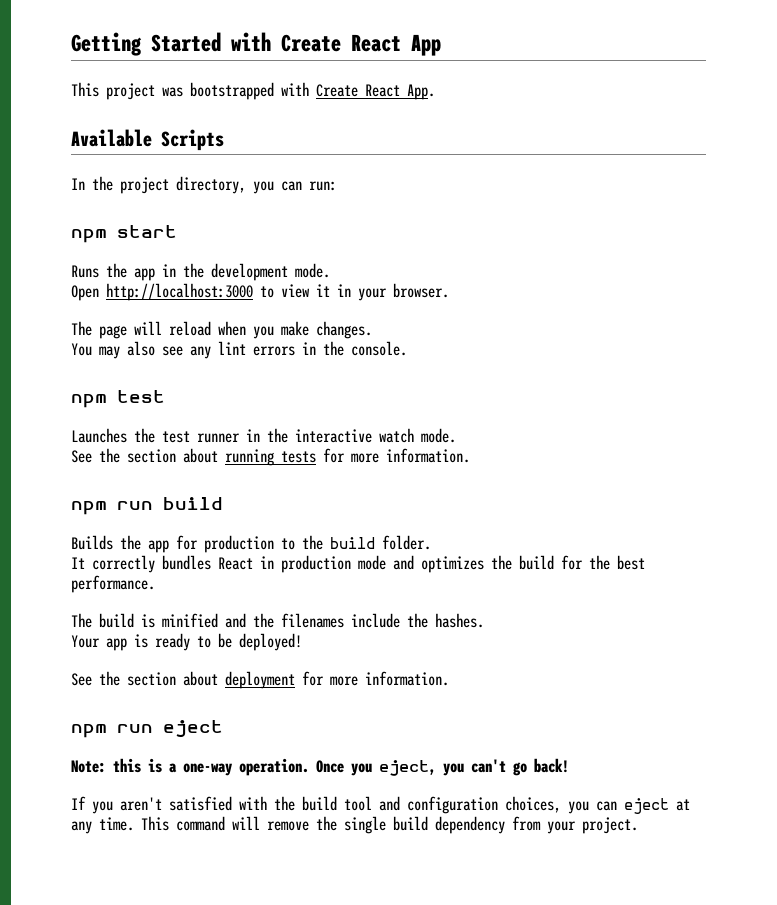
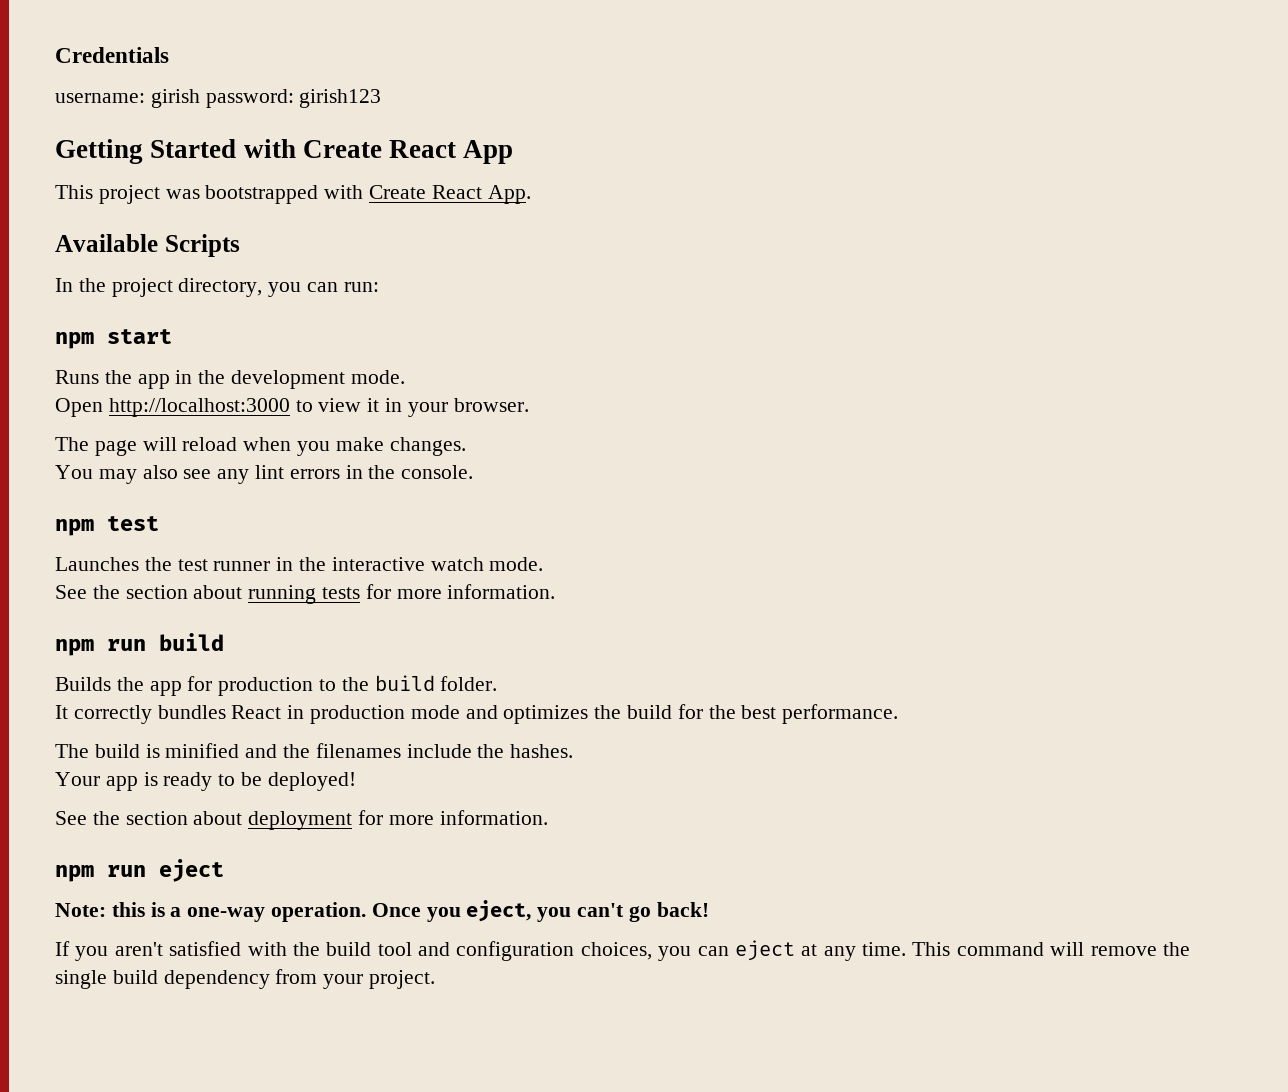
(71, 44) none -> [55,47,169,63] [55,89,382,108] Credentials // username: girish password: girish123 //

